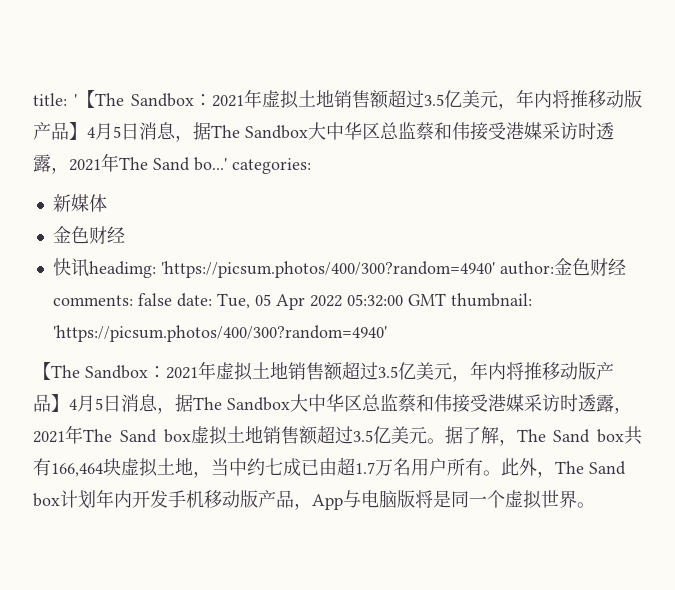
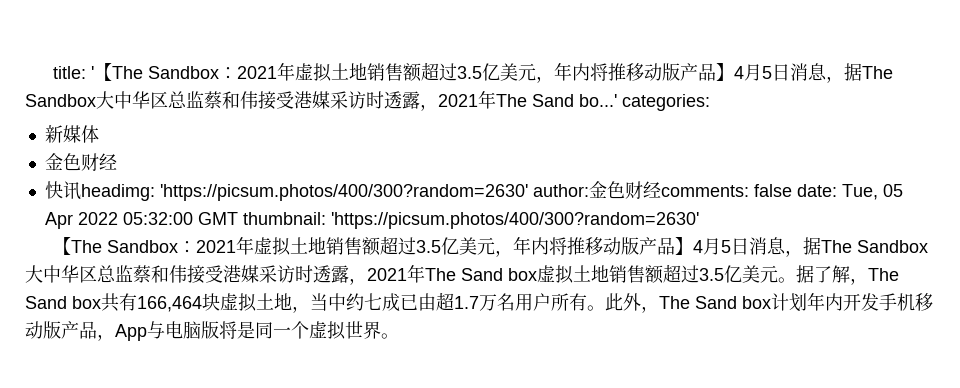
[160,261,495,278] 'https://picsum.photos/400/300?random=4940' -> [159,184,528,201] 'https://picsum.photos/400/300?random=2630'
[52,325,387,342] 'https://picsum.photos/400/300?random=4940' -> [330,212,699,229] 'https://picsum.photos/400/300?random=2630'

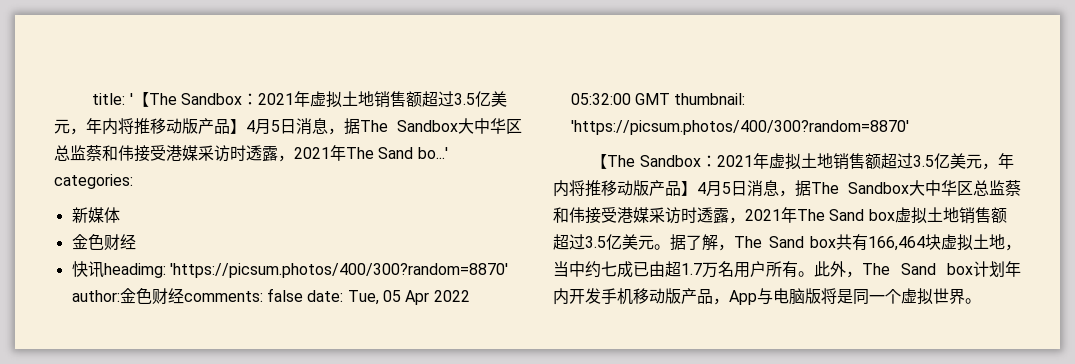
[159,184,528,201] 'https://picsum.photos/400/300?random=2630' -> [169,263,508,278] 'https://picsum.photos/400/300?random=8870'
[330,212,699,229] 'https://picsum.photos/400/300?random=2630' -> [570,120,909,135] 'https://picsum.photos/400/300?random=8870'

